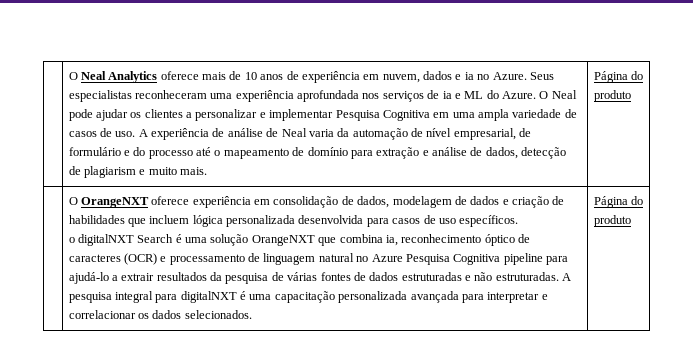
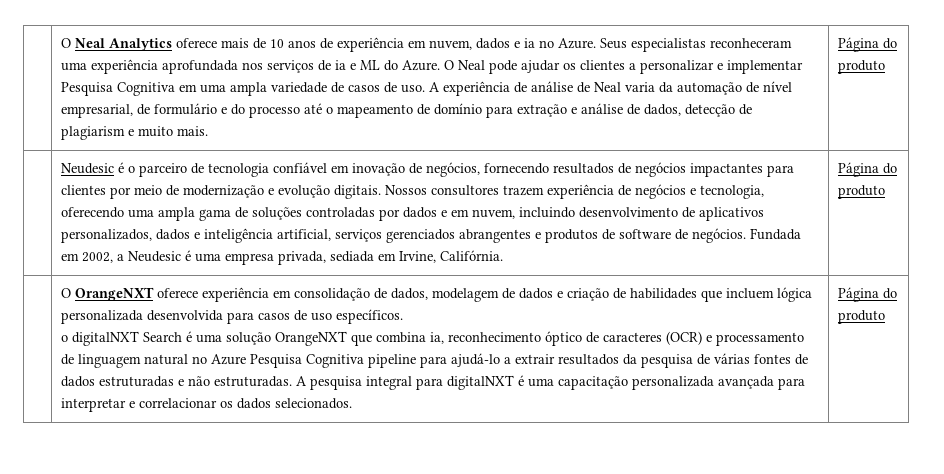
(631, 96) none -> [61,162,795,177] [61,184,765,199] [61,207,765,221] [61,228,802,243] [61,250,504,265] [838,162,898,177] [838,185,886,199] // | Neudesic é o parceiro de tecnologia confiável em inovação de negócios, fornecendo resultados de negócios impactantes para clientes por meio de modernização e evolução digitais. Nossos consultores trazem experiência de negócios e tecnologia, oferecendo uma ampla gama de soluções controladas por dados e em nuvem, incluindo desenvolvimento de aplicativos personalizados, dados e inteligência artificial, serviços gerenciados abrangentes e produtos de software de negócios. Fundada em 2002, a Neudesic é uma empresa privada, sediada em Irvine, Califórnia. | Página do produto

